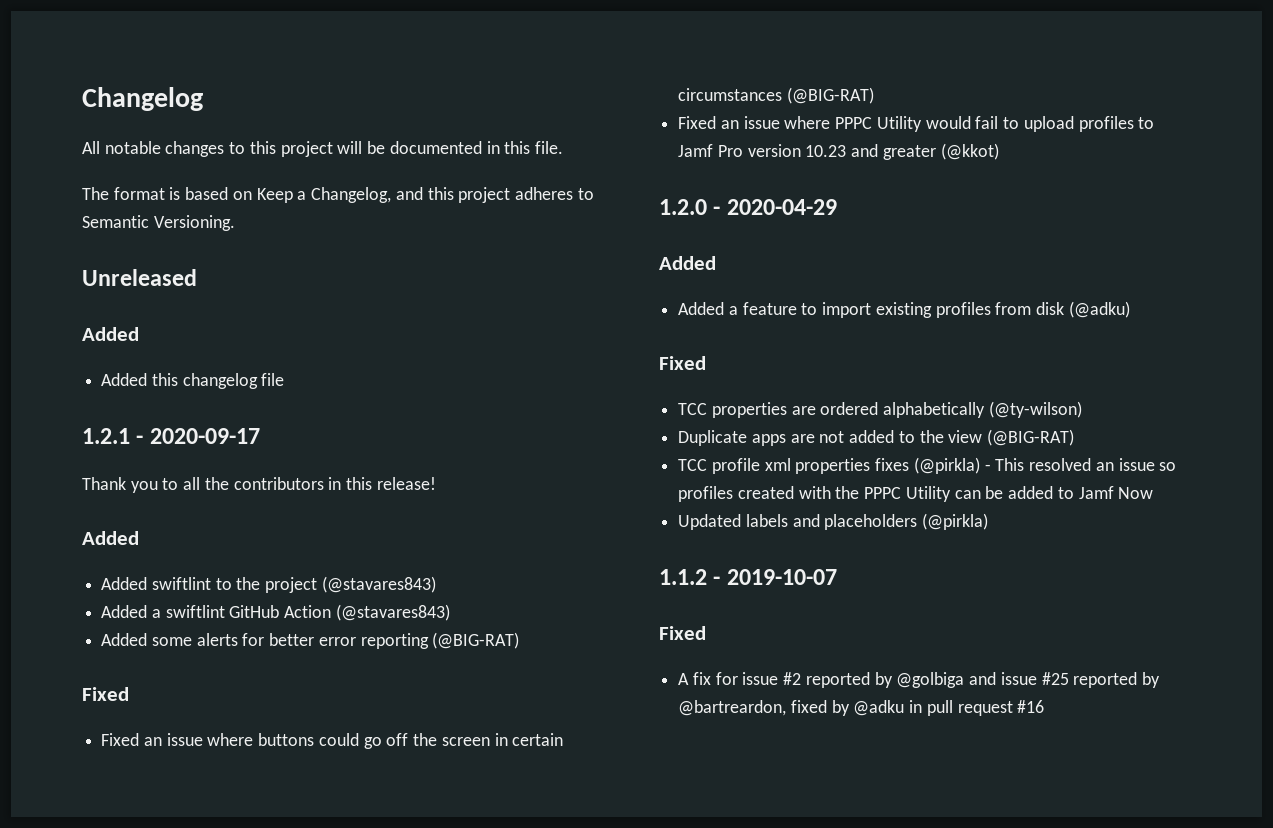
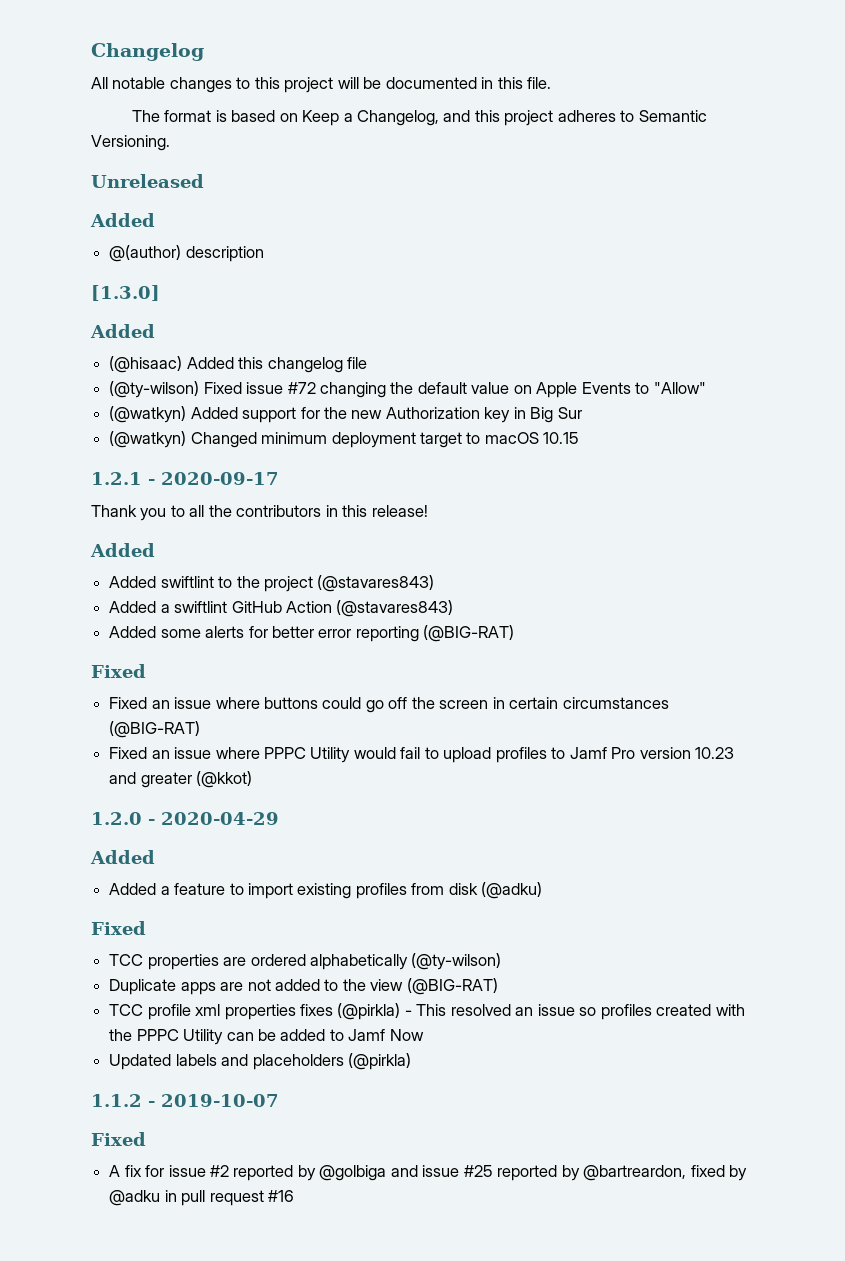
(139, 334) none -> [109,245,264,262] [91,285,160,301] [90,324,155,338] [109,356,183,373] @(author) description // [1.3.0] // Added // (@hisaac)
(285, 379) none -> [109,381,706,398] [109,406,582,423] [109,431,580,448] // (@ty-wilson) Fixed issue #72 changing the default value on Apple Events to "Allow" // (@watkyn) Added support for the new Authorization key in Big Sur // (@watkyn) Changed minimum deployment target to macOS 10.15

